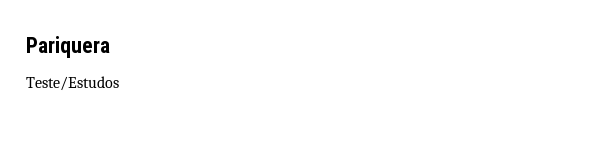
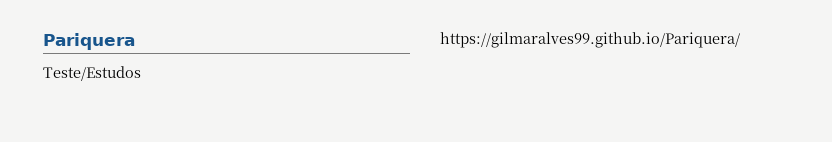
(119, 83) none -> [440,32,740,48] https://gilmaralves99.github.io/Pariquera/

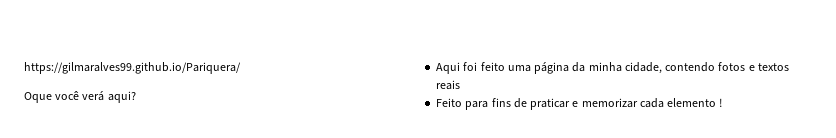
[43,33,135,50] [43,66,141,81] [440,32,740,48] Pariquera // Teste/Estudos https://gilmaralves99.github.io/Pariquera/ -> [24,62,241,74] [24,91,136,103] [436,62,789,74] [436,80,461,90] [436,98,723,110] https://gilmaralves99.github.io/Pariquera/ // Oque você verá aqui? // Aqui foi feito uma página da minha cidade, contendo fotos e textos reais // Feito para fins de praticar e memorizar cada elemento !

